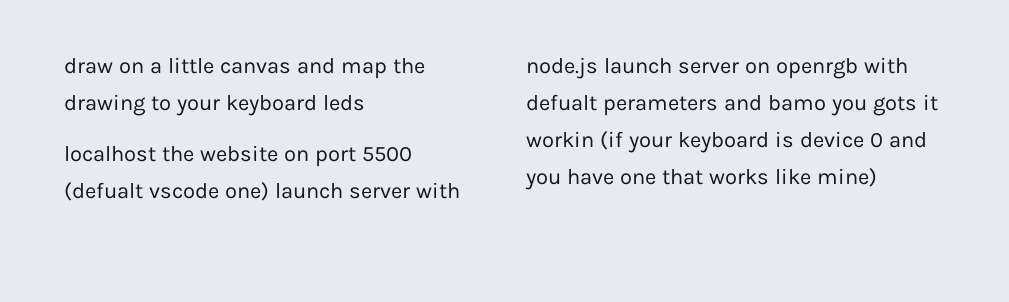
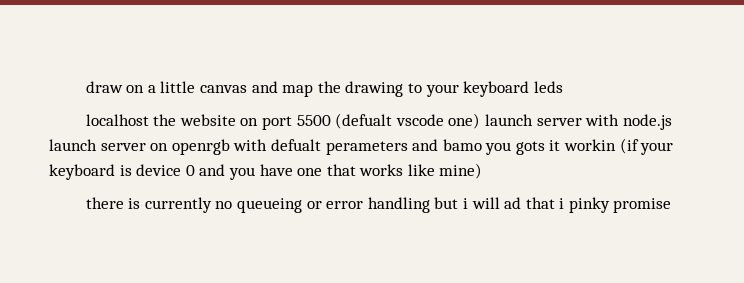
(877, 177) none -> [85,197,672,213] // there is currently no queueing or error handling but i will ad that i pinky promise

